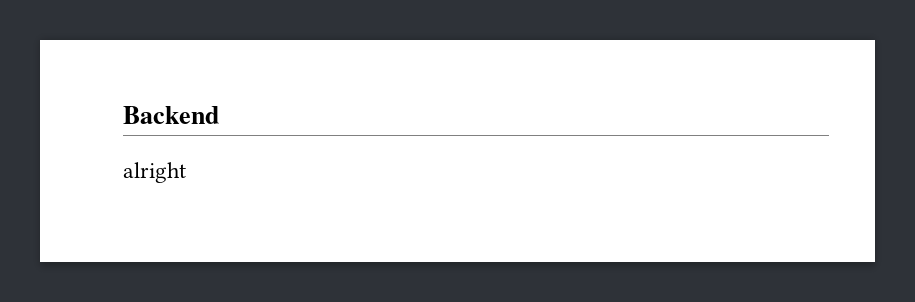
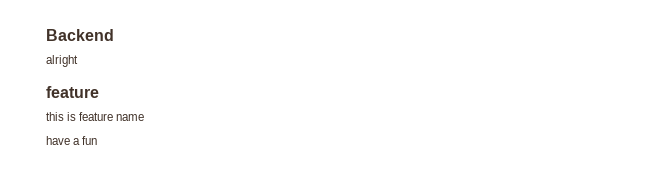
(186, 172) none -> [46,86,99,98] [46,112,145,121] [46,136,98,145] // feature // this is feature name // have a fun

